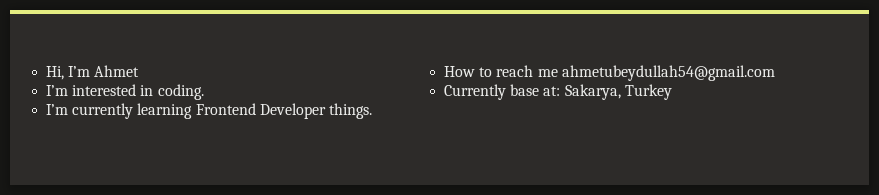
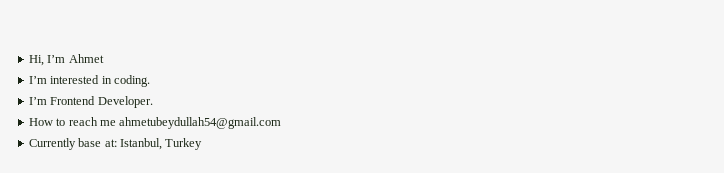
[72,103,372,119] currently learning Frontend Developer things. -> [50,96,153,108] Frontend Developer.
[564,84,621,100] Sakarya, -> [119,138,162,150] Istanbul,

